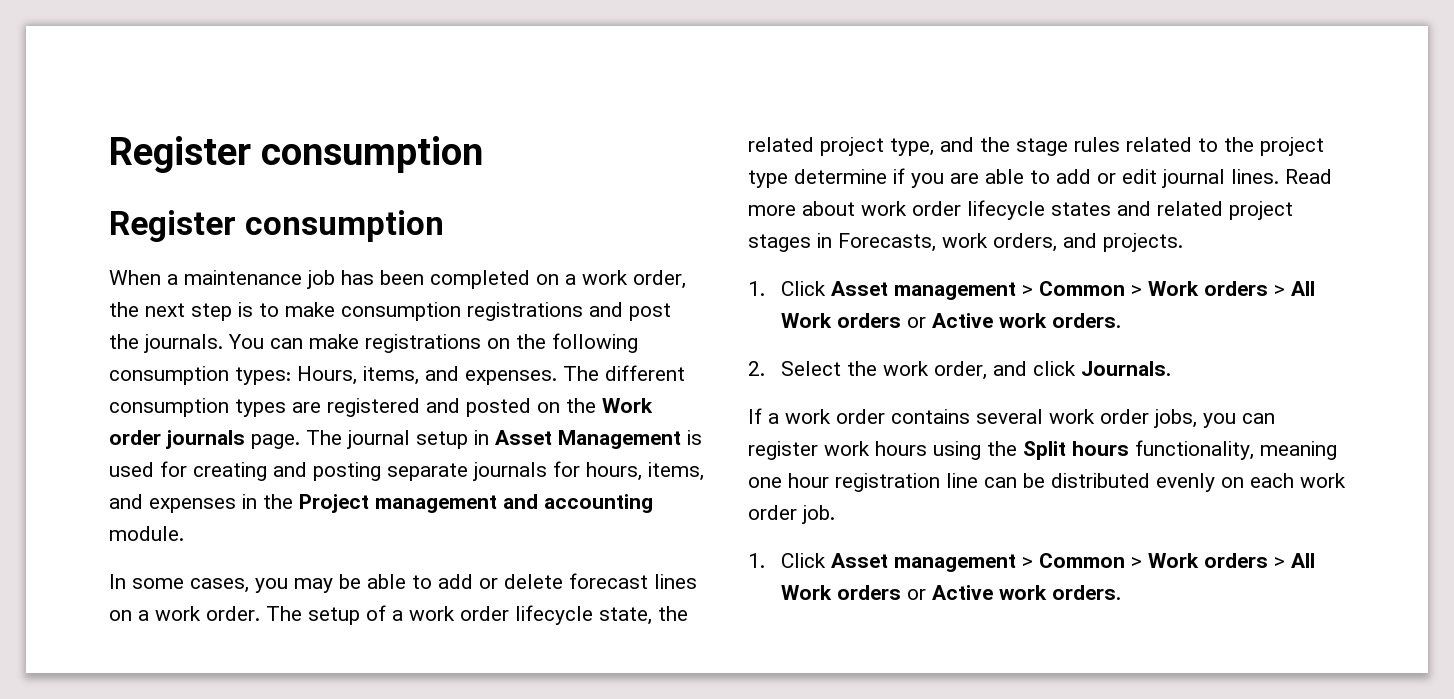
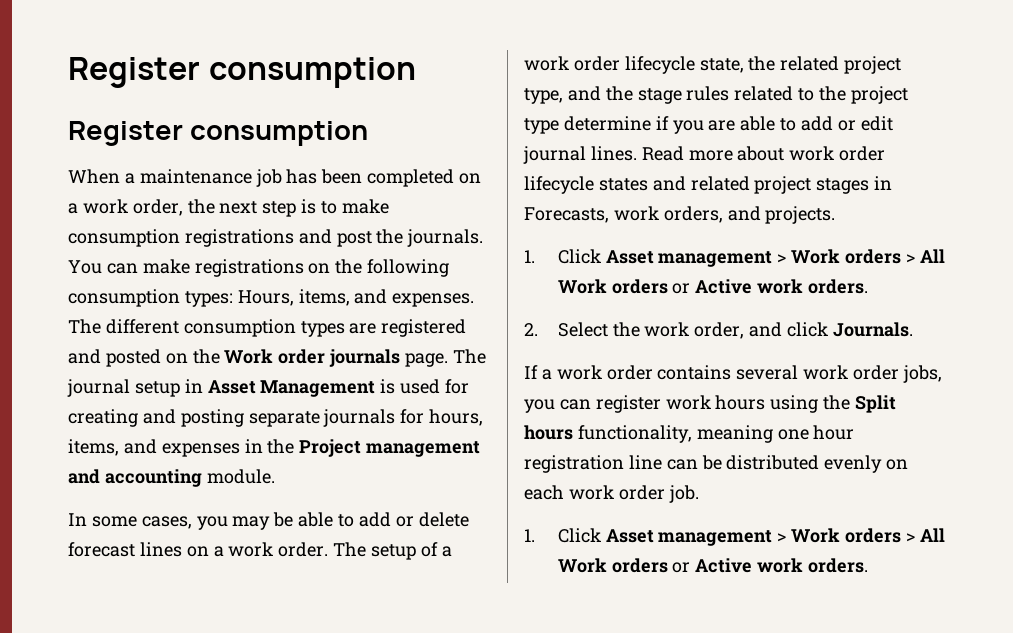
[1038,281,1142,296] Common > -> (787, 258) none
[1038,553,1142,568] Common > -> (787, 537) none

